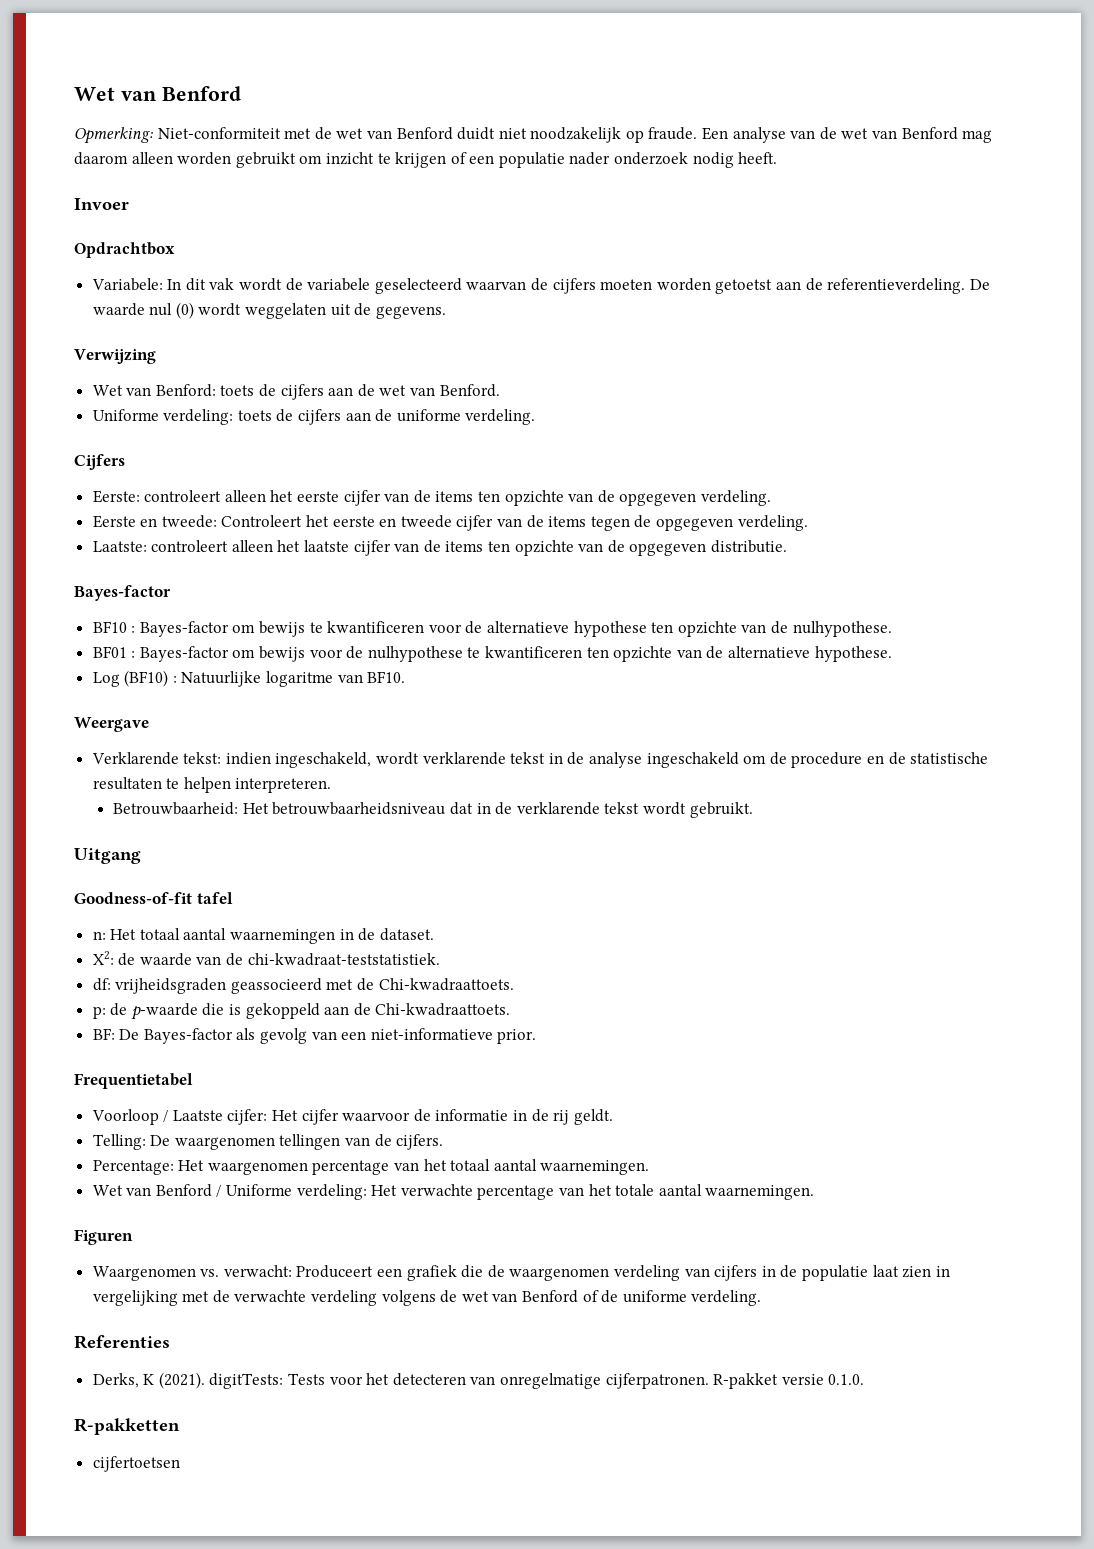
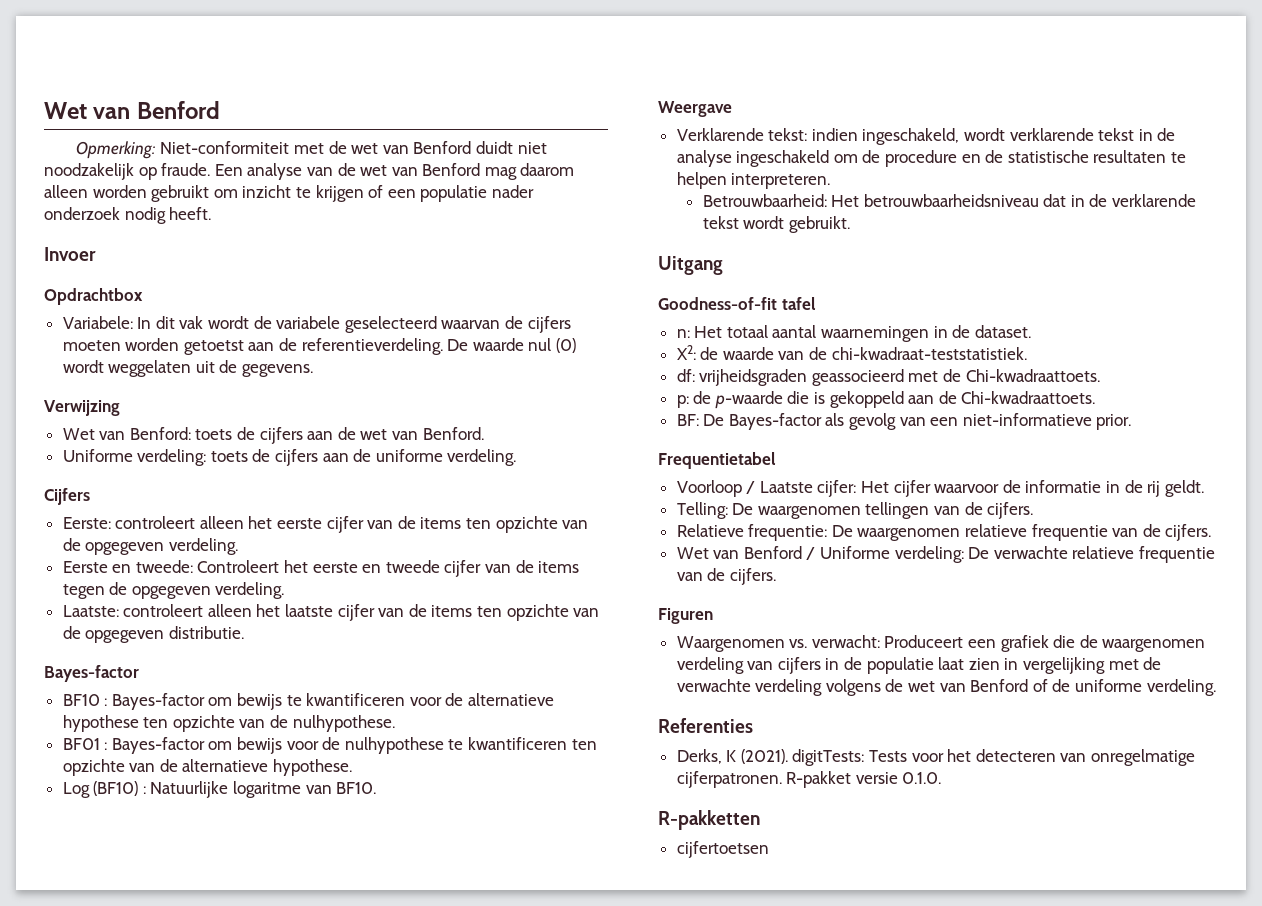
[92,1159,650,1175] Percentage: Het waargenomen percentage van het totaal aantal waarnemingen. -> [676,524,1212,541] Relatieve frequentie: De waargenomen relatieve frequentie van de cijfers.
[371,1184,815,1200] Het verwachte percentage van het totale aantal waarnemingen. -> [968,546,1216,563] [676,568,776,585] De verwachte relatieve frequentie van de cijfers.

